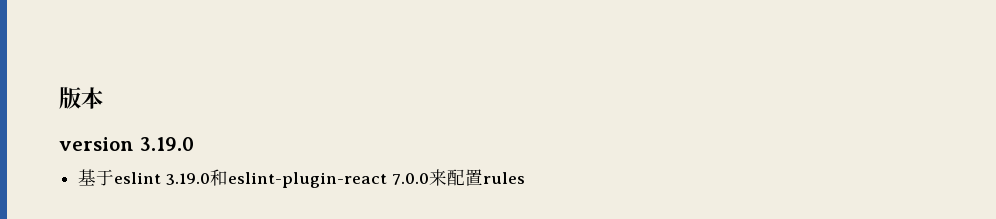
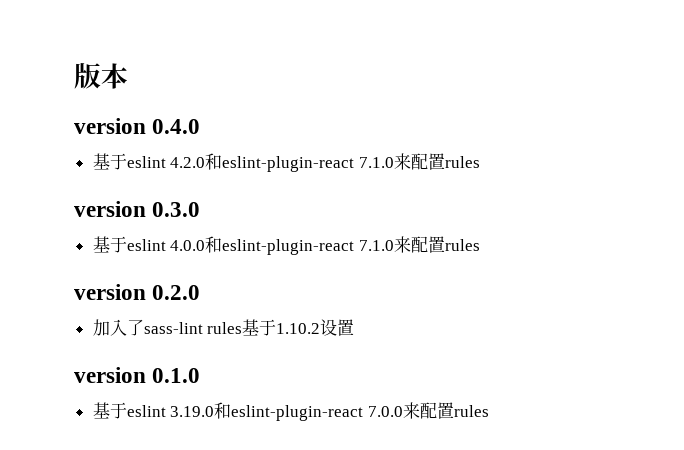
[139,137,194,151] 3.19.0 -> [152,119,201,134] [92,153,480,172] [74,201,201,217] [92,236,480,255] [74,284,201,300] [92,319,355,336] [74,367,201,383] 0.4.0 // 基于eslint 4.2.0和eslint-plugin-react 7.1.0来配置rules // version 0.3.0 // 基于eslint 4.0.0和eslint-plugin-react 7.1.0来配置rules // version 0.2.0 // 加入了sass-lint rules基于1.10.2设置 // version 0.1.0

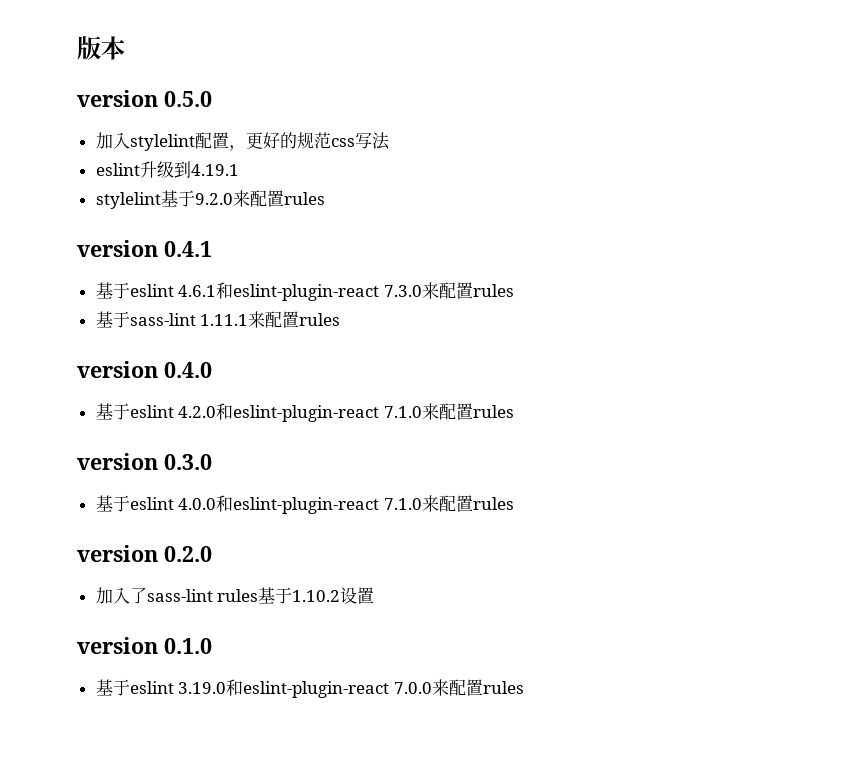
(128, 76) none -> [77,90,212,107] [95,132,390,151] [95,161,239,178] [95,190,325,209] [77,240,212,257] [95,282,514,301] [95,311,341,328] // version 0.5.0 // 加入stylelint配置，更好的规范css写法 // eslint升级到4.19.1 // stylelint基于9.2.0来配置rules // version 0.4.1 // 基于eslint 4.6.1和eslint-plugin-react 7.3.0来配置rules // 基于sass-lint 1.11.1来配置rules

